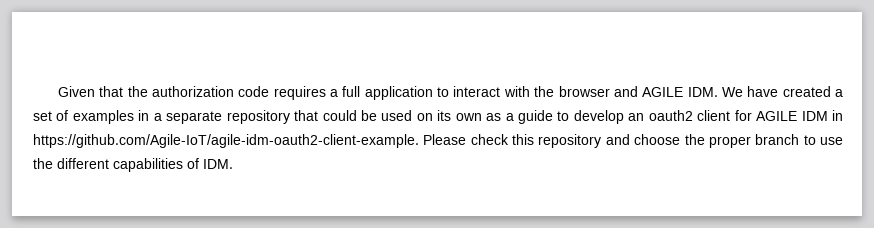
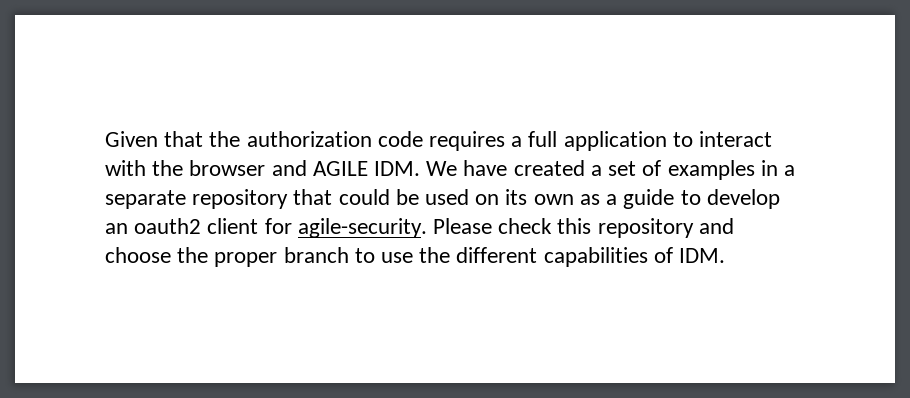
[756,110,844,121] [33,134,419,148] AGILE IDM in https://github.com/Agile-IoT/agile-idm-oauth2-client-example. -> [297,218,427,238] agile-security.

